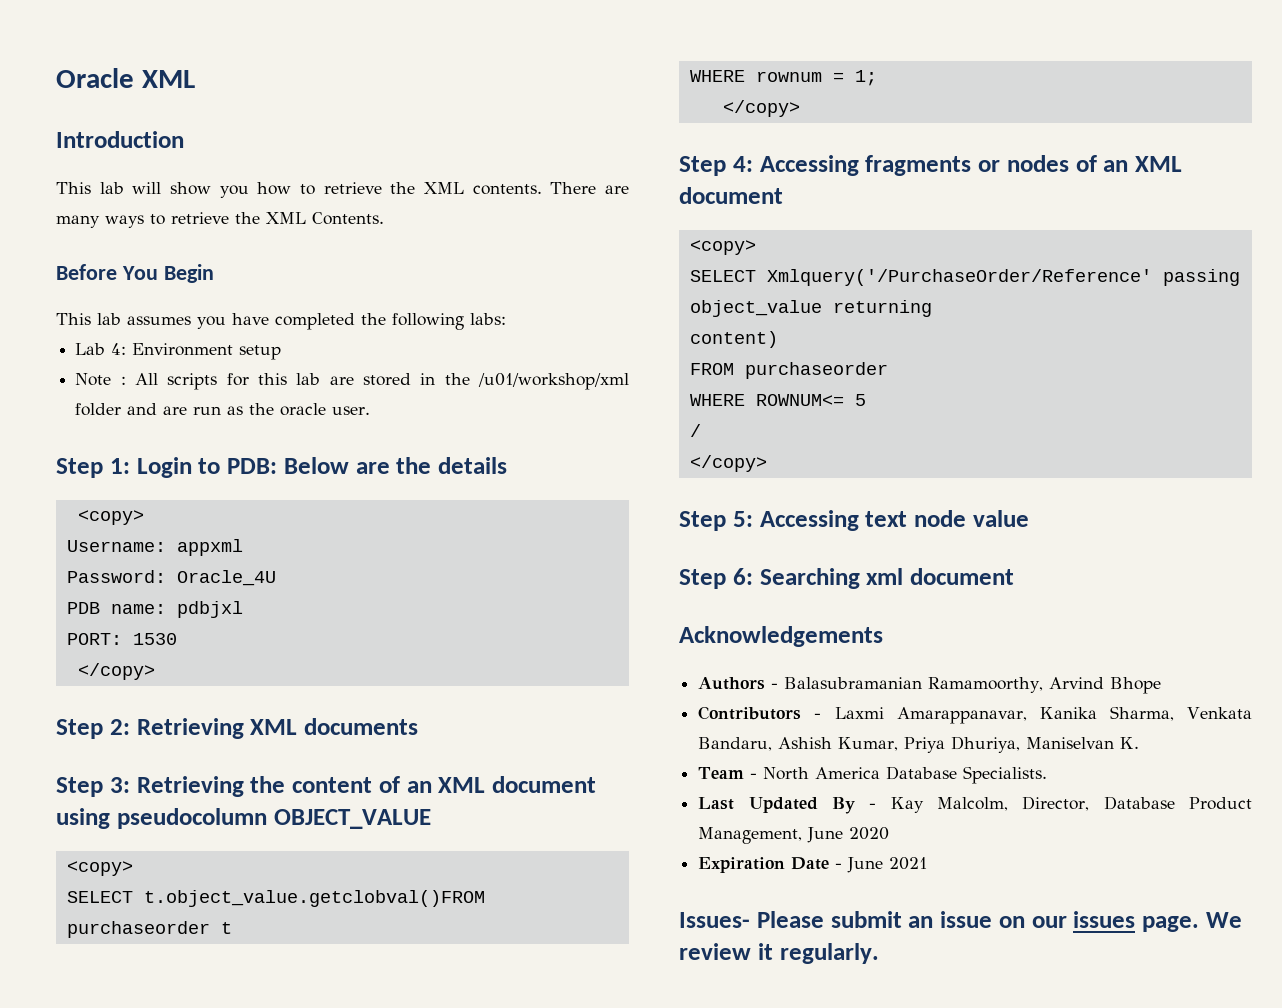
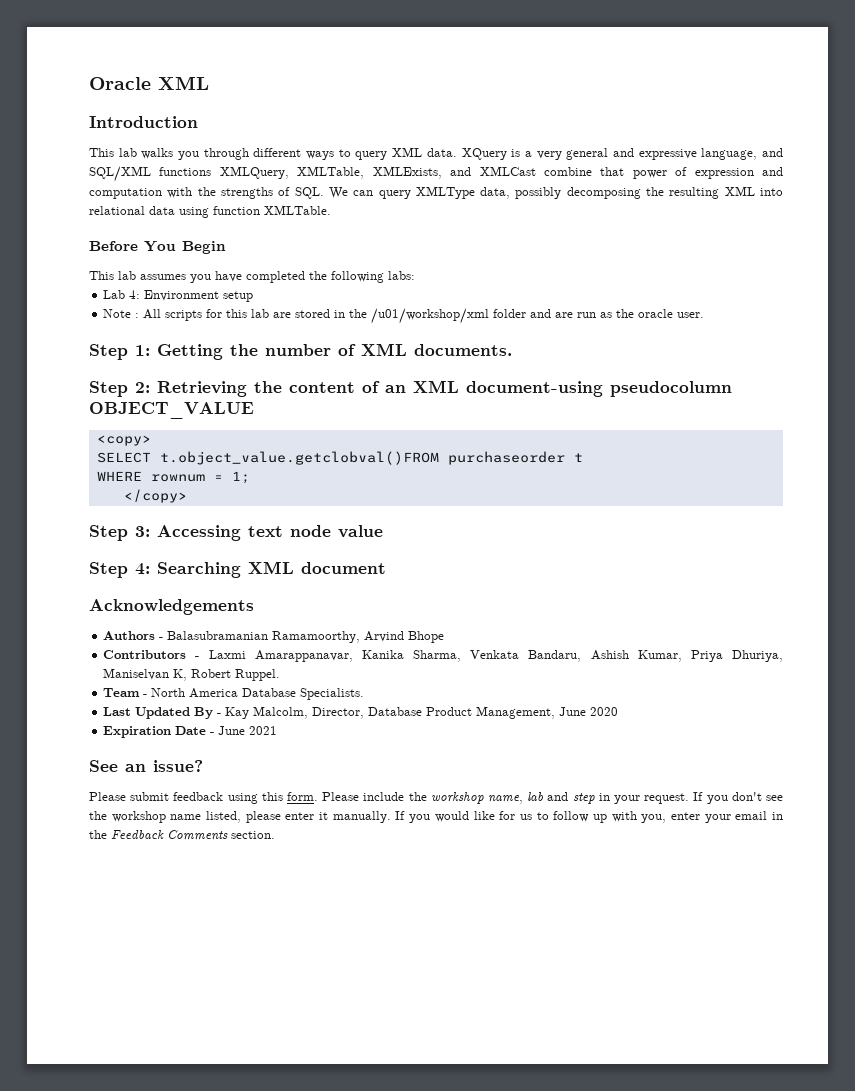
[132,182,630,198] [56,212,384,228] will show you how to retrieve the XML contents. There are many ways to retrieve the XML Contents. -> [141,147,784,160] [89,166,783,182] [89,186,783,199] [89,205,331,218] walks you through different ways to query XML data. XQuery is a very general and expressive language, and SQL/XML functions XMLQuery, XMLTable, XMLExists, and XMLCast combine that power of expression and computation with the strengths of SQL. We can query XMLType data, possibly decomposing the resulting XML into relational data using function XMLTable.
[136,457,507,478] [77,510,144,525] [66,539,243,556] [66,570,276,586] [66,601,243,618] [66,633,177,645] [77,663,155,680] [56,718,418,739] [56,777,130,797] Login to PDB: Below are the details // <copy> // Username: appxml // Password: Oracle_4U // PDB name: pdbjxl // PORT: 1530 // </copy> // Step 2: Retrieving XML documents // Step 3: -> [157,343,512,360] [89,381,150,397] Getting the number of XML documents. // Step 2:
[492,776,596,793] [56,808,110,829] document using -> [466,381,603,397] document-using
[732,155,1182,176] [679,187,783,204] [689,240,756,255] [689,269,1240,286] [689,300,932,317] [689,331,778,348] [689,362,888,379] [689,394,866,406] [689,424,701,437] [689,455,767,472] [679,511,753,531] 4: Accessing fragments or nodes of an XML document // <copy> // SELECT Xmlquery('/PurchaseOrder/Reference' passing object_value returning // content) // FROM purchaseorder // WHERE ROWNUM<= 5 // / // </copy> // Step 5: -> [135,526,150,537] 3:
[732,568,904,589] 6: Searching xml -> [135,561,294,578] 4: Searching XML
[1120,737,1140,749] K. -> [173,669,281,681] K, Robert Ruppel.
[679,911,1242,932] [679,943,879,964] Issues- Please submit an issue on our issues page. We review it regularly. -> [89,760,203,772] [89,792,784,804] [89,811,783,823] [89,830,275,840] See an issue? // Please submit feedback using this form. Please include the workshop name, lab and step in your request. If you don't see the workshop name listed, please enter it manually. If you would like for us to follow up with you, enter your email in the Feedback Comments section.

